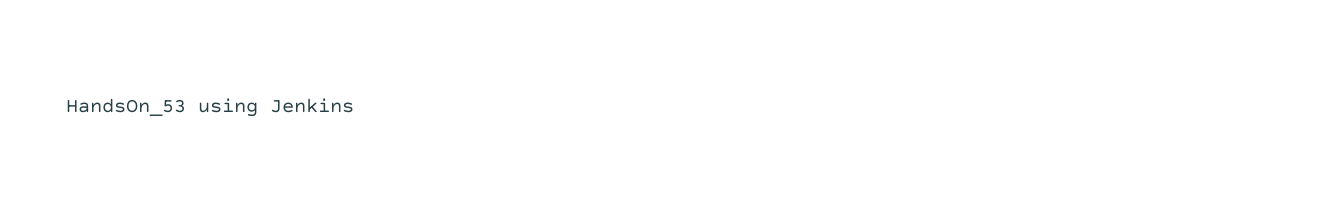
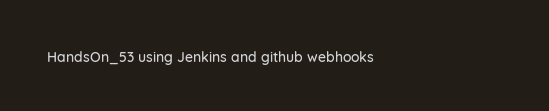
(354, 105) none -> [231,51,374,65] and github webhooks

